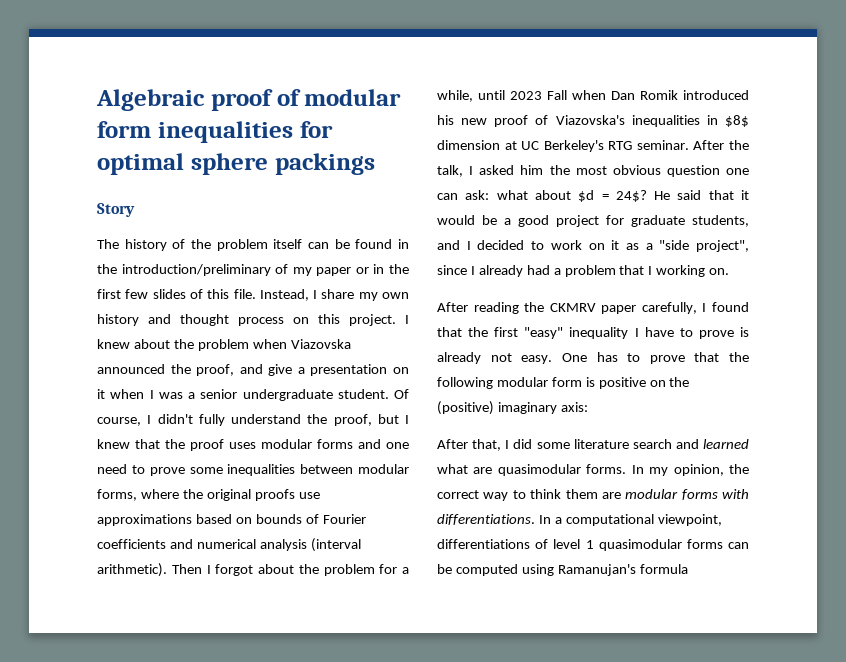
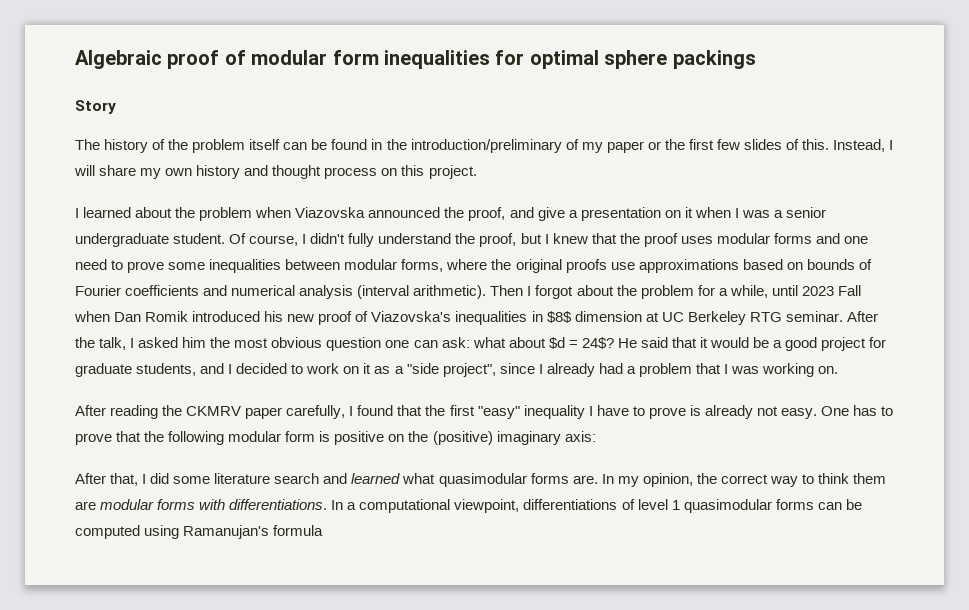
[373,264,385,274] in -> (661, 145) none
[207,289,256,299] this file. -> [802,139,830,150] this.
(318, 294) none -> [74,165,95,176] will
[405,315,409,324] [97,339,130,349] I knew -> [75,207,132,218] // I learned
[543,140,604,152] Berkeley's -> [687,311,746,325] Berkeley
(653, 270) none -> [731,366,760,374] was
[473,464,627,476] are quasimodular forms. -> [438,473,598,487] quasimodular forms are.

